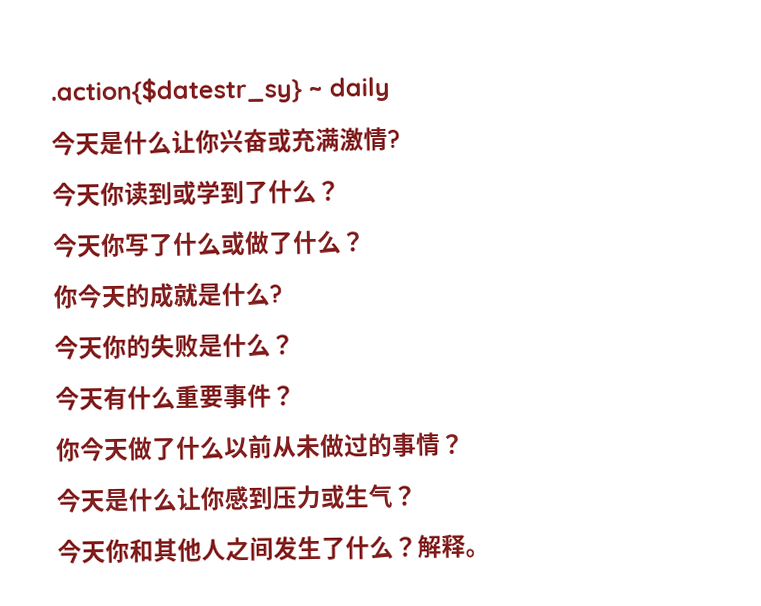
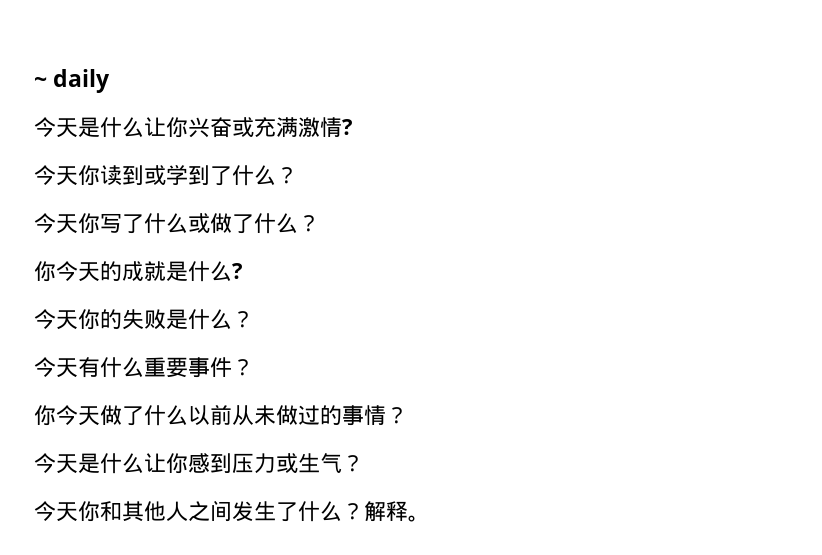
[50,76,303,106] .action{$datestr_sy} -> (34, 81) none

